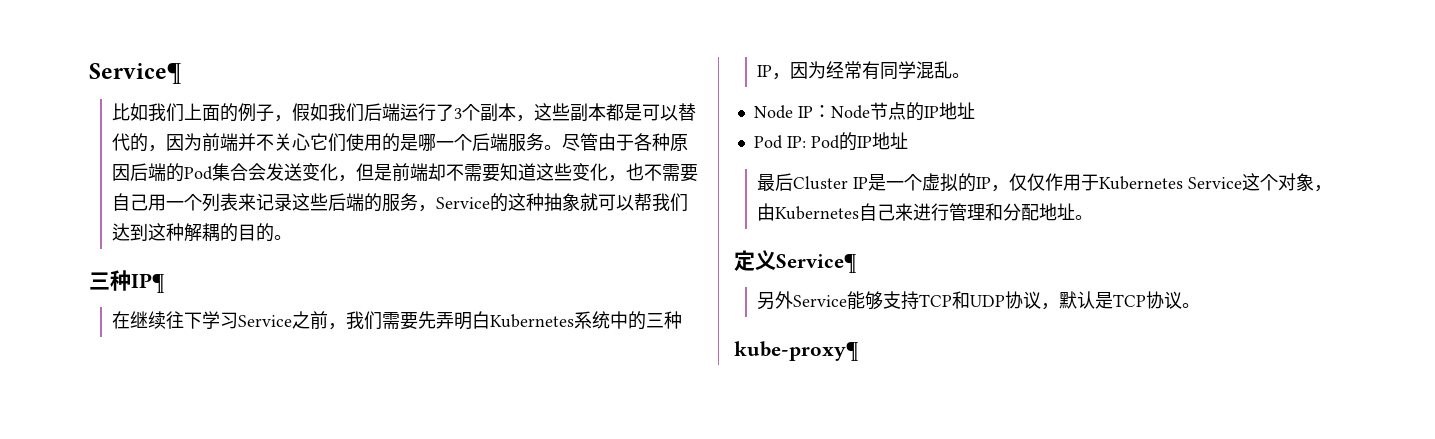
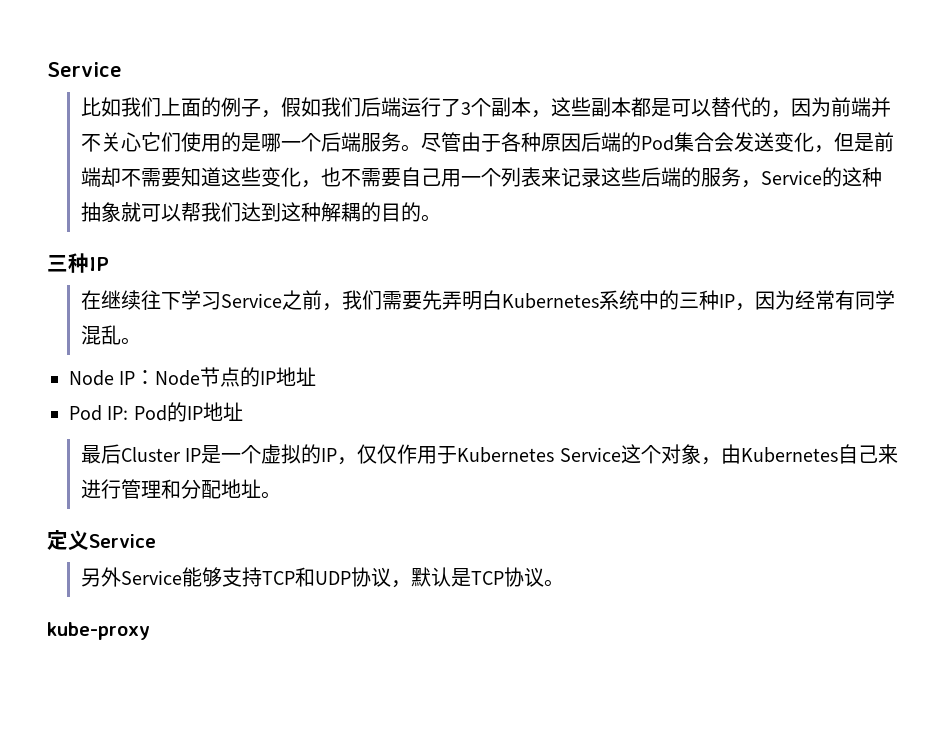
[89,62,181,84] Service¶ -> [47,62,122,77] Service
[131,273,165,293] IP¶ -> [89,257,109,271] IP
[776,253,857,273] Service¶ -> [89,534,156,548] Service
[734,341,859,361] kube-proxy¶ -> [47,622,150,640] kube-proxy

